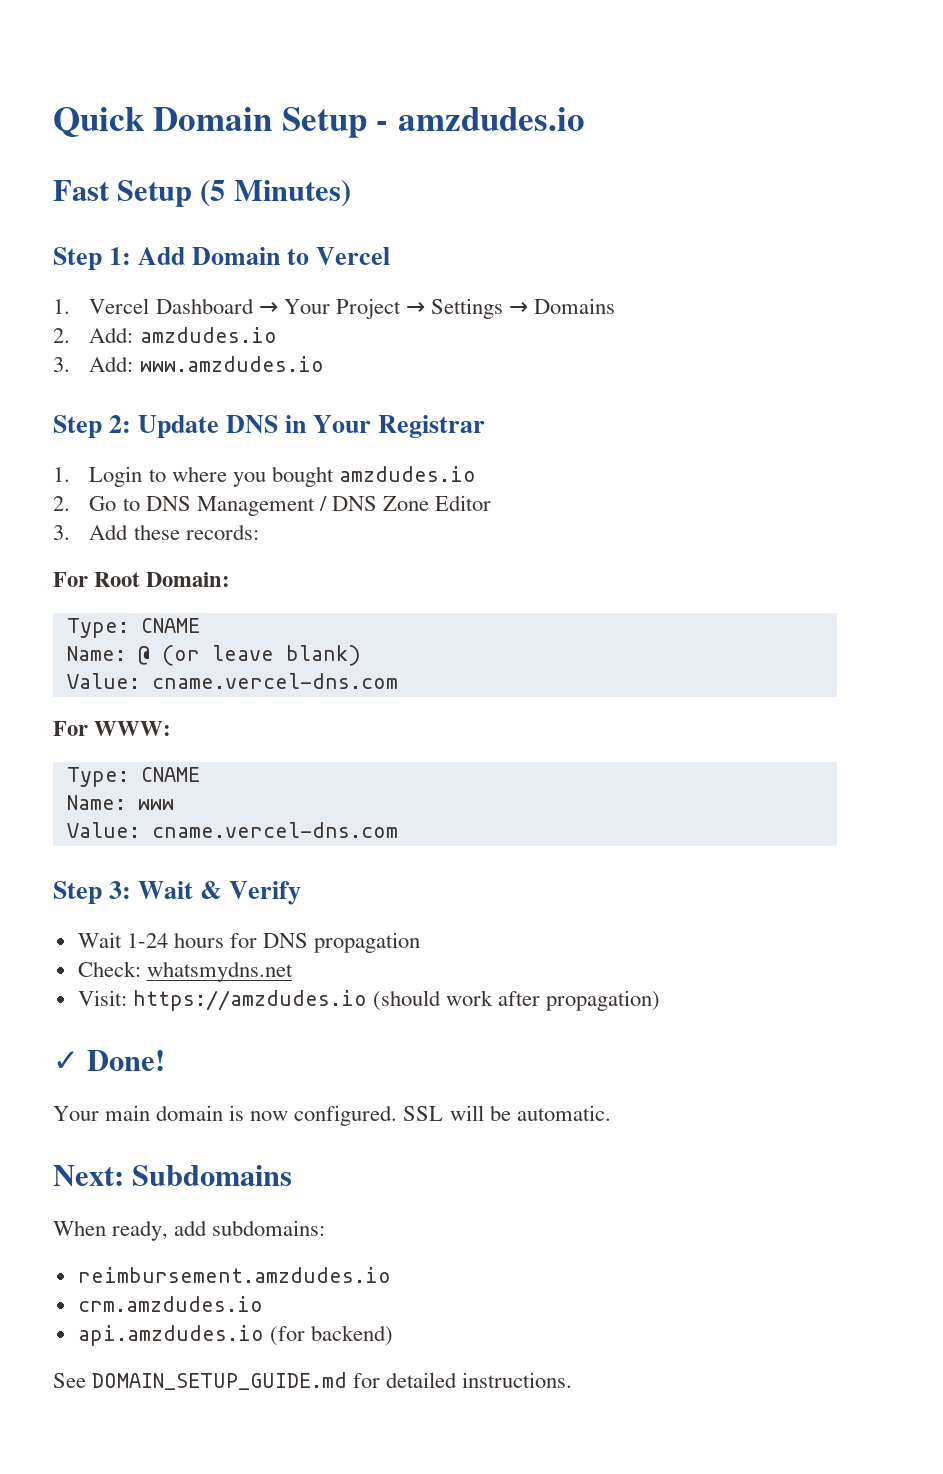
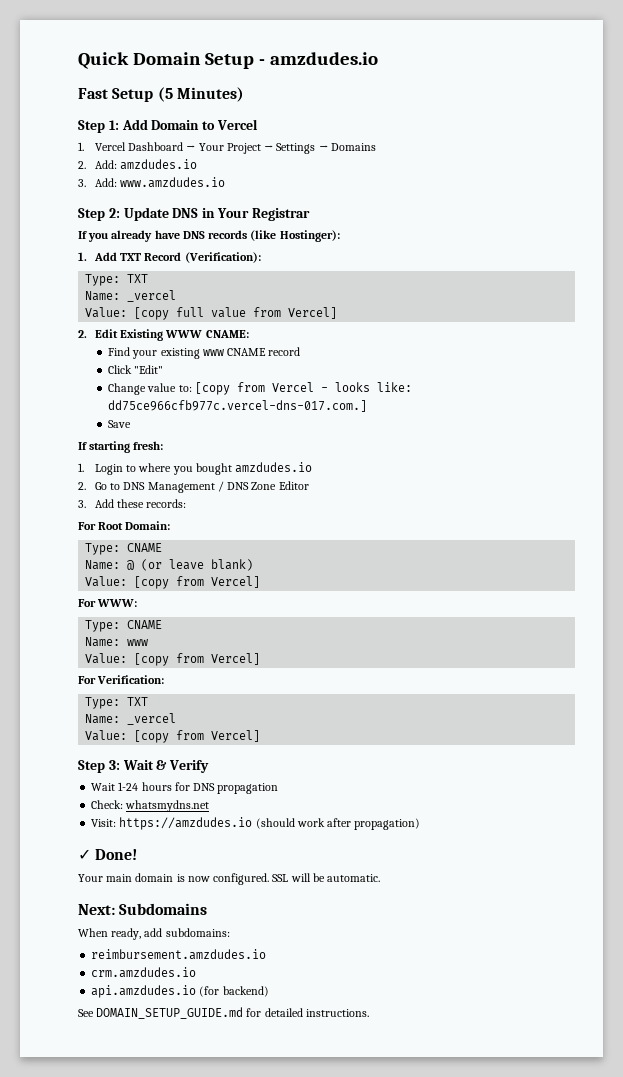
(486, 426) none -> [78,230,340,242] [78,252,261,263] [85,274,149,286] [85,290,177,302] [85,307,338,320] [78,329,249,341] [108,347,301,359] [108,365,164,374] [108,382,412,395] [108,400,368,412] [108,420,132,428] [78,441,164,453] // If you already have DNS records (like Hostinger): // 1. Add TXT Record (Verification): // Type: TXT // Name: _vercel // Value: [copy full value from Vercel] // 2. Edit Existing WWW CNAME: // Find your existing www CNAME record // Click "Edit" // Change value to: [copy from Vercel - looks like: dd75ce966cfb977c.vercel-dns-017.com.] // Save // If starting fresh:
[151,673,398,689] cname.vercel-dns.com -> [134,576,261,589] [copy from Vercel]
[151,822,398,838] cname.vercel-dns.com -> [134,653,261,666] [78,675,165,684] [85,697,149,709] [85,713,177,725] [85,730,261,743] [copy from Vercel] // For Verification: // Type: TXT // Name: _vercel // Value: [copy from Vercel]

